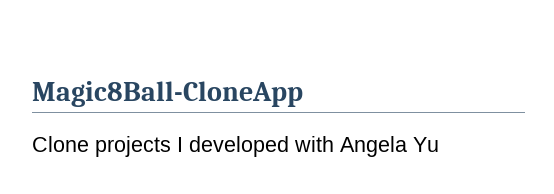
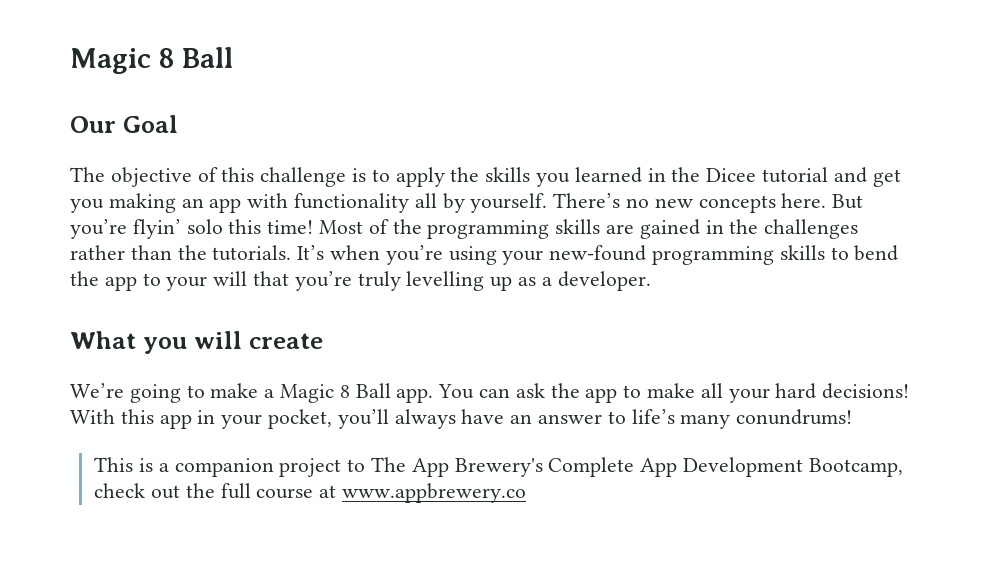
[32,81,303,107] [32,136,439,157] Magic8Ball-CloneApp // Clone projects I developed with Angela Yu -> [70,47,234,74] [70,115,178,133] [70,167,901,187] [70,193,864,213] [70,219,859,239] [70,245,899,265] [70,271,651,291] [70,331,323,354] [70,383,910,403] [70,409,853,429] [94,457,903,477] [94,483,526,503] Magic 8 Ball // Our Goal // The objective of this challenge is to apply the skills you learned in the Dicee tutorial and get you making an app with functionality all by yourself. There’s no new concepts here. But you’re flyin’ solo this time! Most of the programming skills are gained in the challenges rather than the tutorials. It’s when you’re using your new-found programming skills to bend the app to your will that you’re truly levelling up as a developer. // What you will create // We’re going to make a Magic 8 Ball app. You can ask the app to make all your hard decisions! With this app in your pocket, you’ll always have an answer to life’s many conundrums! // This is a companion project to The App Brewery's Complete App Development Bootcamp, check out the full course at www.appbrewery.co

